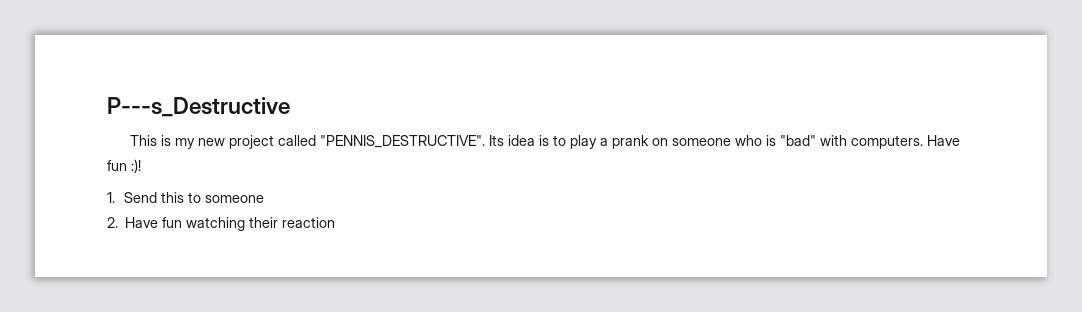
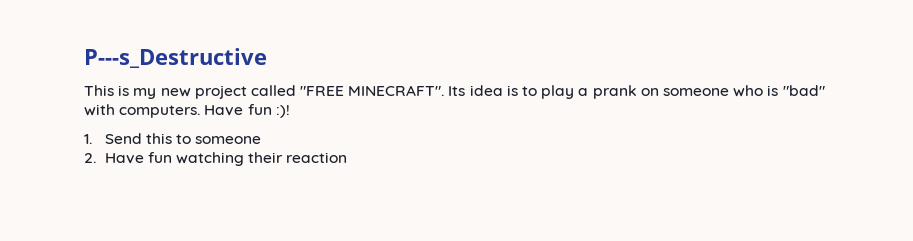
[320,135,486,148] "PENNIS_DESTRUCTIVE". -> [300,85,445,96] "FREE MINECRAFT".

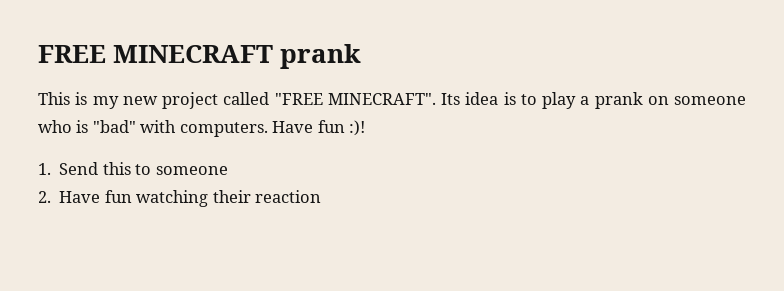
[84,48,267,68] P---s_Destructive -> [38,44,362,69] FREE MINECRAFT prank

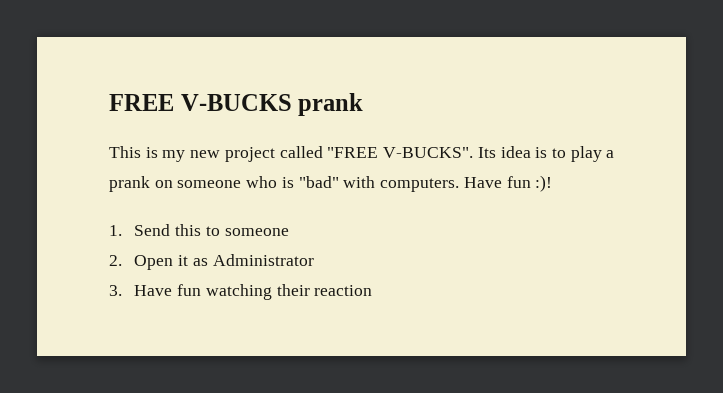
[113,45,274,63] MINECRAFT -> [180,94,292,111] V-BUCKS
[327,93,436,105] MINECRAFT". -> [383,147,474,158] V-BUCKS".
(51, 197) none -> [134,254,314,270] [109,285,122,296] Open it as Administrator // 3.

